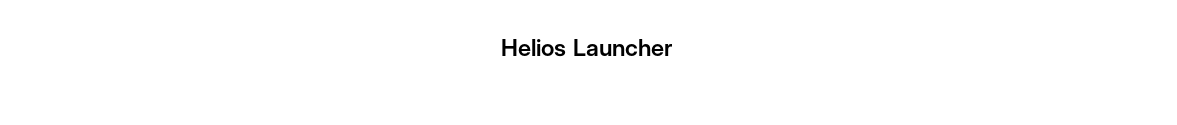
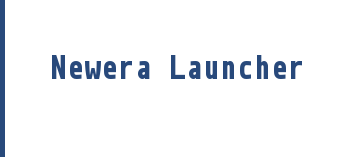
[501,39,567,57] Helios -> [48,55,151,79] Newera

